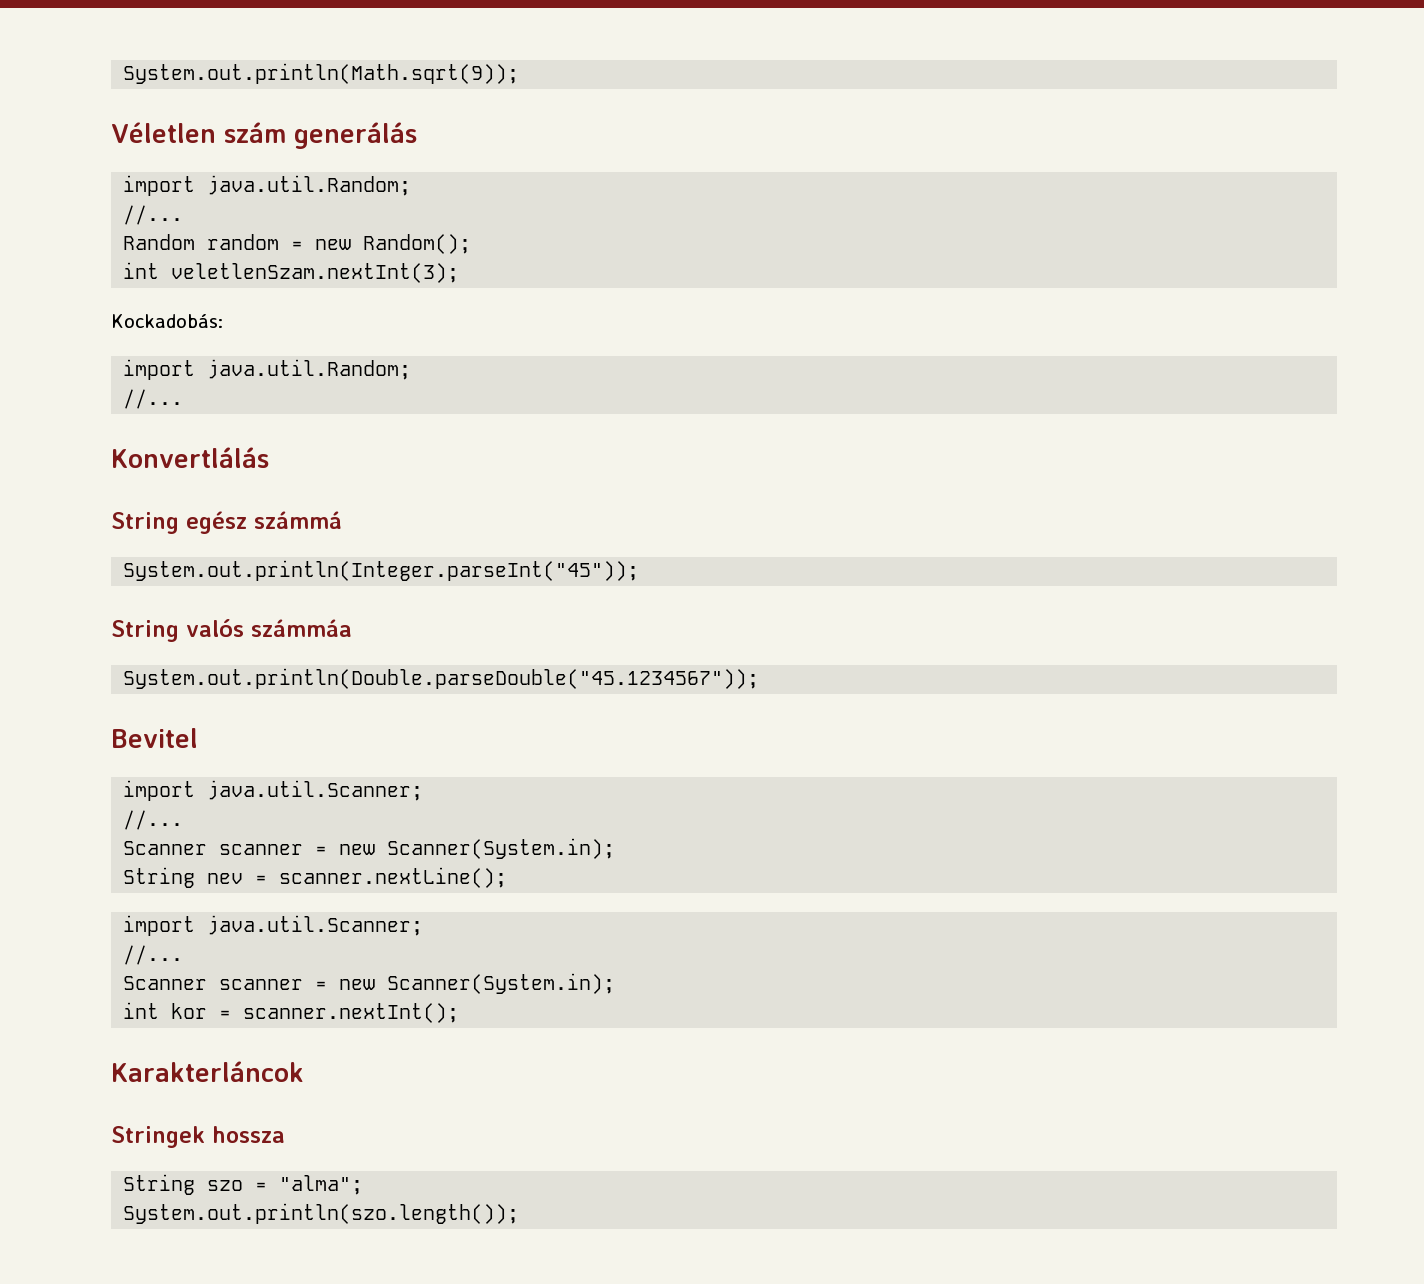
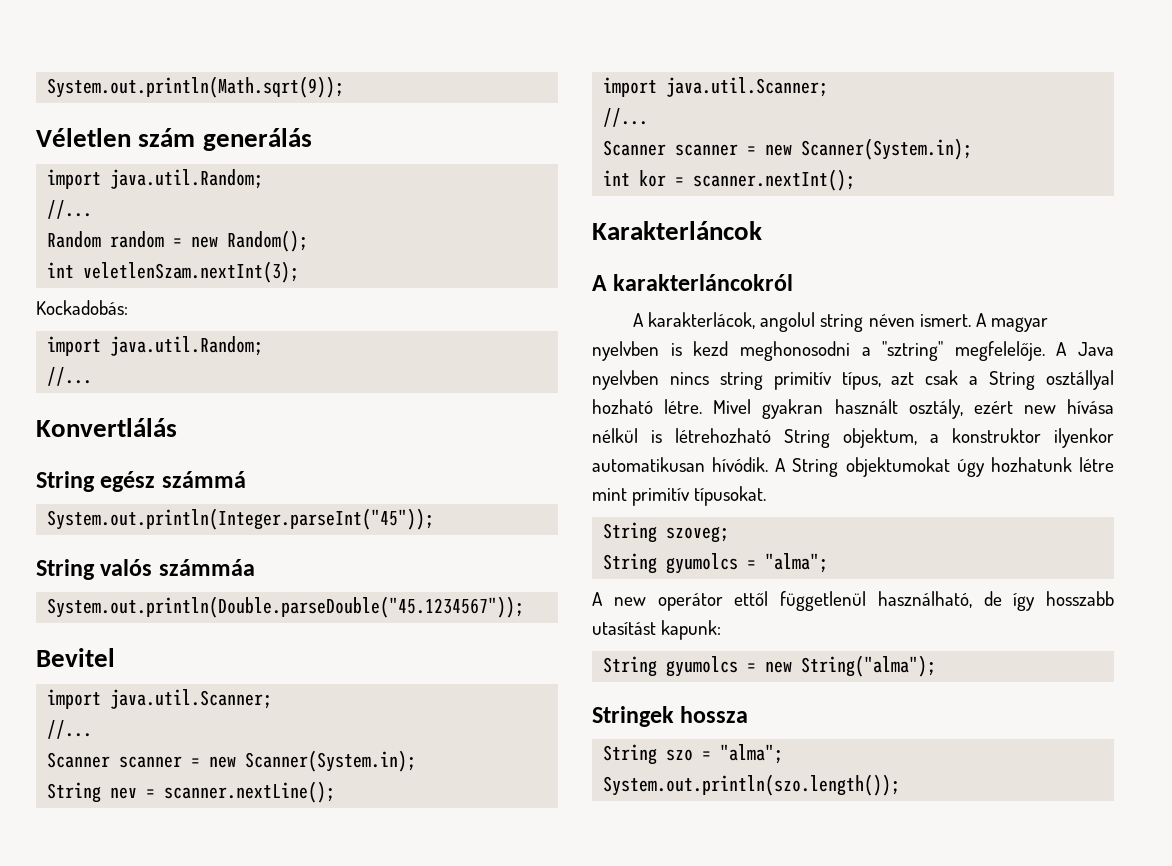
(304, 1071) none -> [592,274,794,291] [633,312,1048,332] [592,341,1114,361] [592,370,1114,390] [592,399,1114,419] [592,428,1114,448] [592,457,1114,477] [592,486,767,506] [603,522,730,543] [603,553,829,574] [592,591,1114,611] [592,620,722,640] [603,655,937,677] // A karakterláncokról // A karakterlácok, angolul string néven ismert. A magyar nyelvben is kezd meghonosodni a "sztring" megfelelője. A Java nyelvben nincs string primitív típus, azt csak a String osztállyal hozható létre. Mivel gyakran használt osztály, ezért new hívása nélkül is létrehozható String objektum, a konstruktor ilyenkor automatikusan hívódik. A String objektumokat úgy hozhatunk létre mint primitív típusokat. // String szoveg; // String gyumolcs = "alma"; // A new operátor ettől függetlenül használható, de így hosszabb utasítást kapunk: // String gyumolcs = new String("alma");

